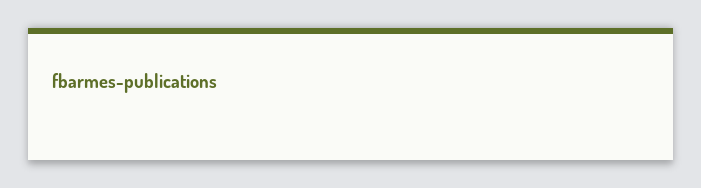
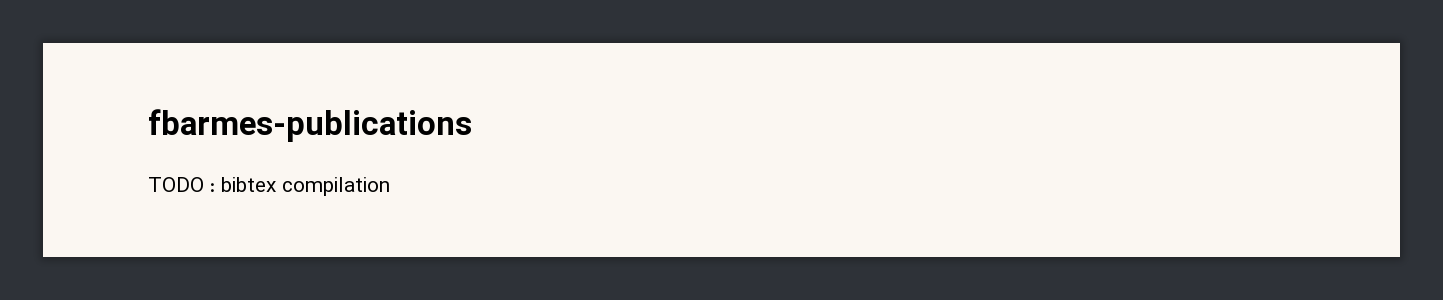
(217, 83) none -> [148,177,390,196] // TODO : bibtex compilation

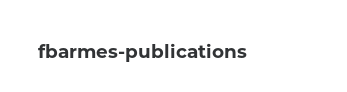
[148,177,390,196] // TODO : bibtex compilation -> (247, 52) none

